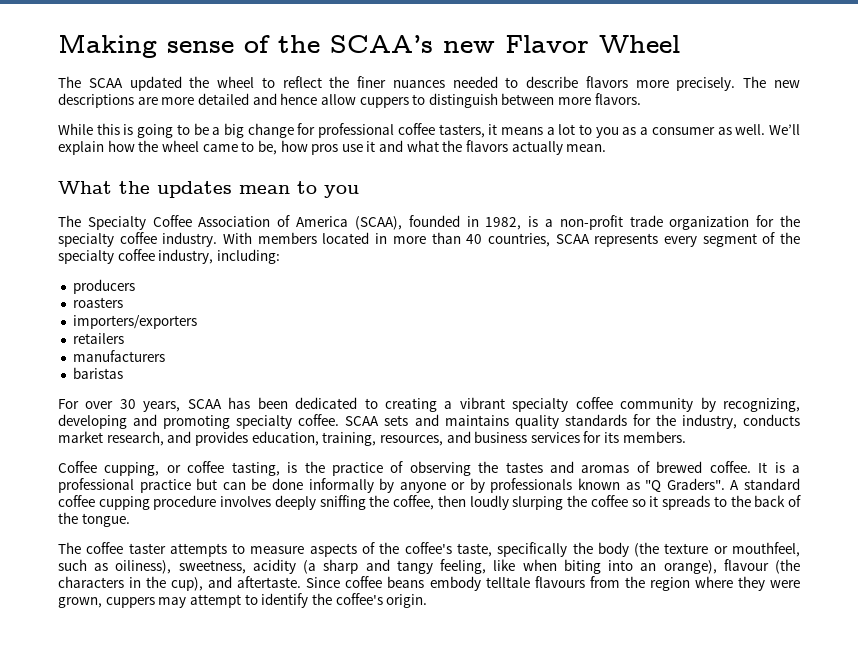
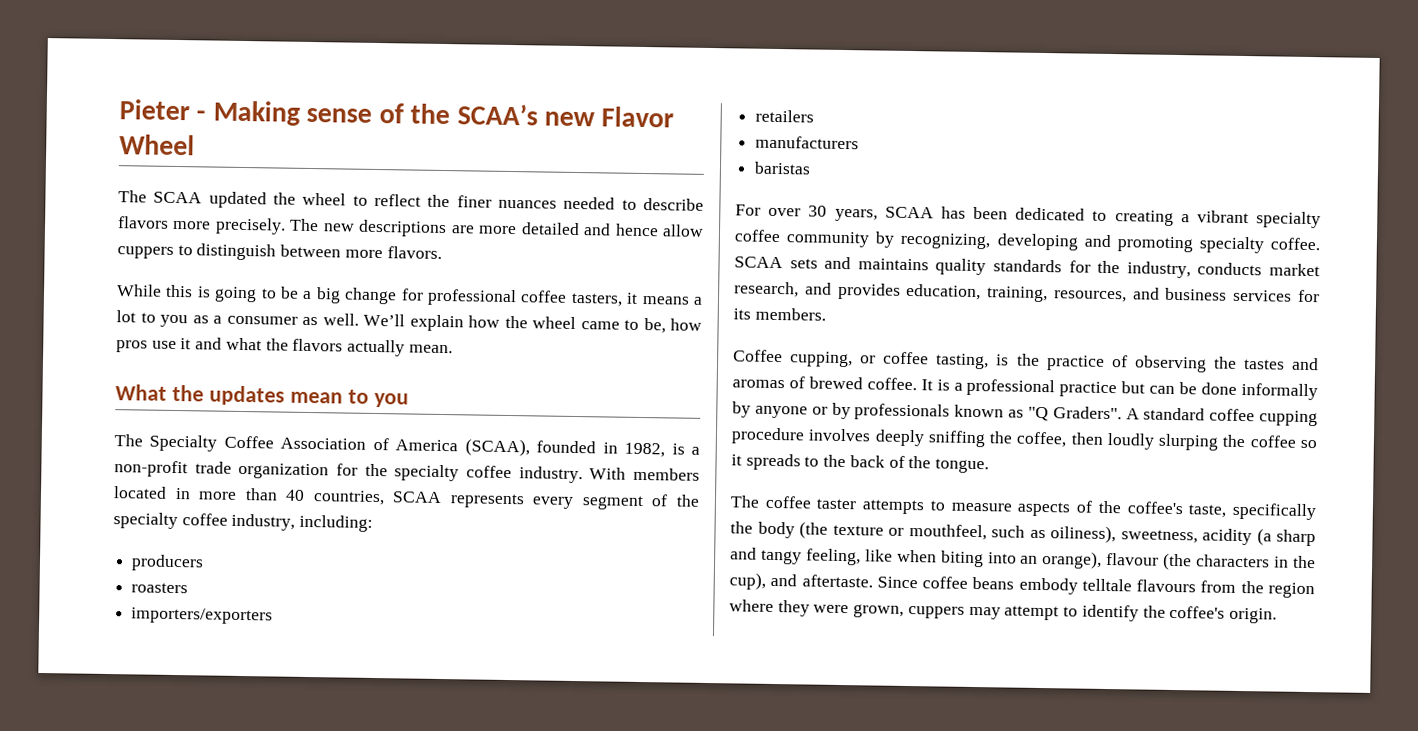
(58, 46) none -> [119,99,207,121] Pieter -

